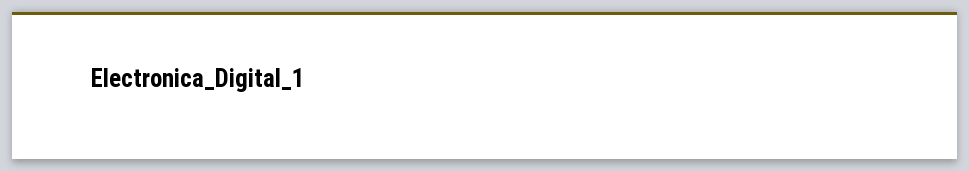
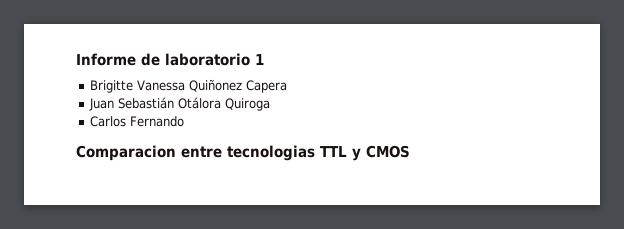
[91,68,305,92] Electronica_Digital_1 -> [76,53,264,66] [90,79,288,93] [89,97,271,111] [90,116,185,127] [76,145,410,161] Informe de laboratorio 1 // Brigitte Vanessa Quiñonez Capera // Juan Sebastián Otálora Quiroga // Carlos Fernando // Comparacion entre tecnologias TTL y CMOS

